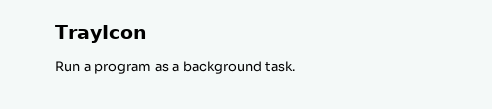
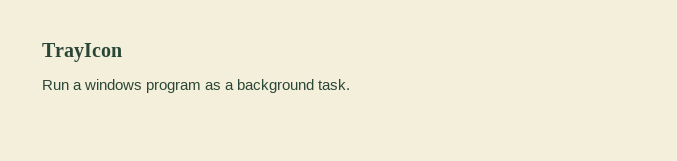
(91, 67) none -> [84,79,143,90] windows

